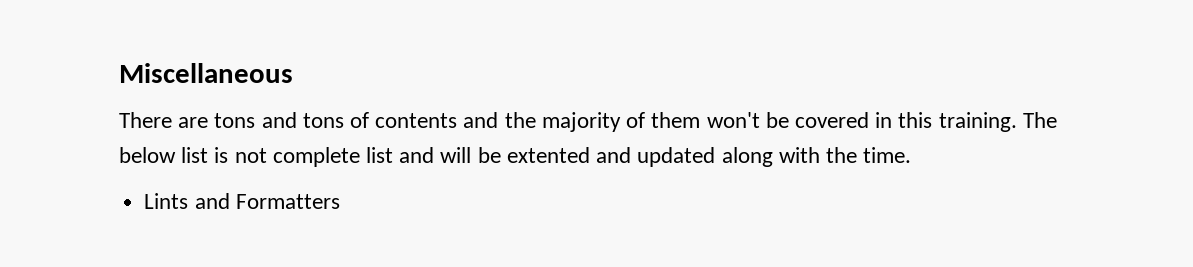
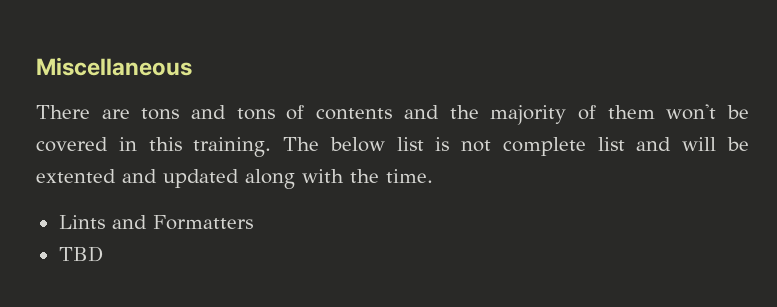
(340, 201) none -> [58,246,103,262] // TBD

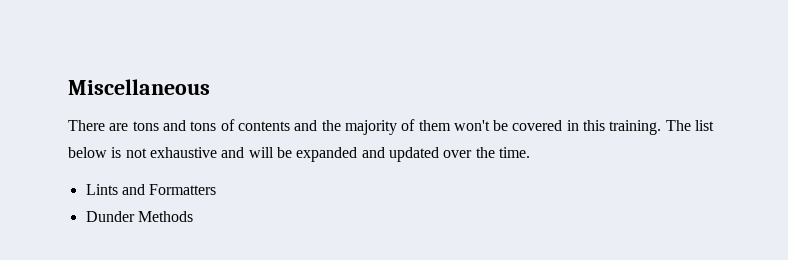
[329,137,625,156] below list is not complete list -> [695,120,715,131] [68,147,217,158] list below is not exhaustive
[36,169,116,183] extented -> [296,147,358,162] expanded
[245,169,344,189] along with -> [443,150,473,158] over
[58,246,103,262] TBD -> [85,211,193,222] Dunder Methods

